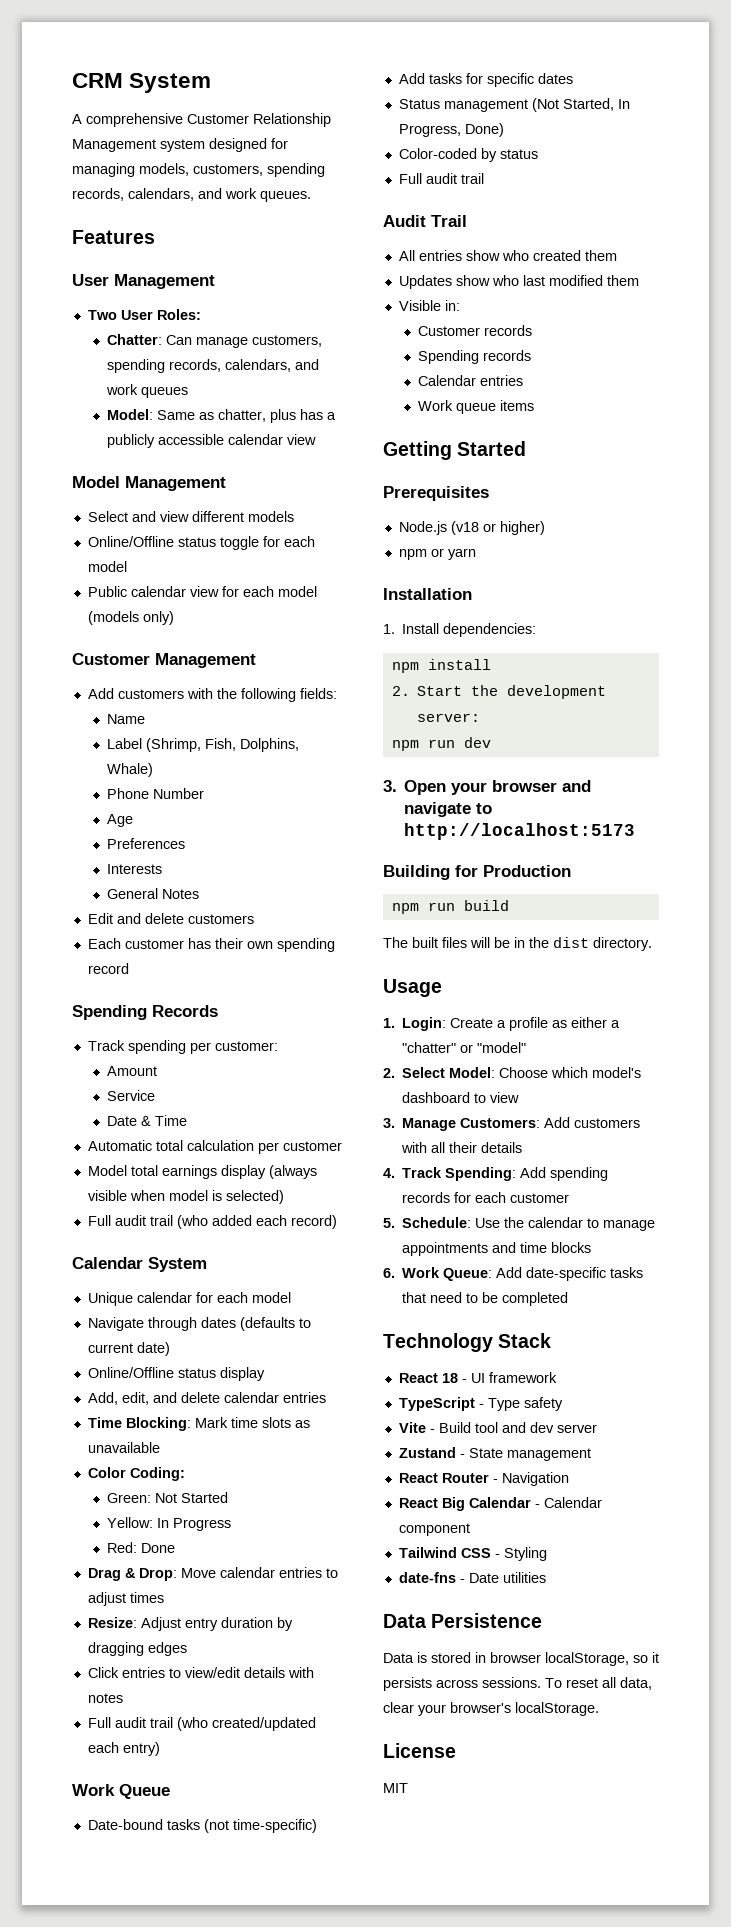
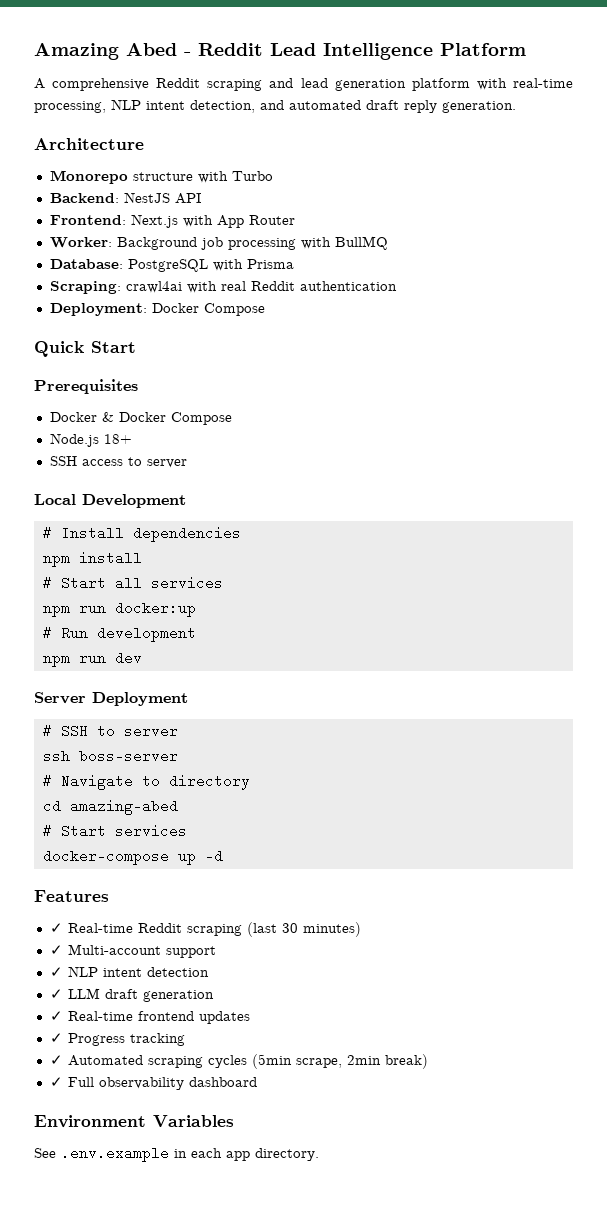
[72,73,212,93] [72,113,331,127] [72,138,288,152] [72,163,325,177] [72,188,311,202] [72,230,155,244] [72,274,215,289] [87,309,201,320] [107,334,323,348] [107,359,320,373] [106,384,189,398] [107,409,337,423] [107,434,317,448] [72,476,226,491] [87,511,294,522] [87,536,315,550] [87,561,127,572] [87,586,317,597] [87,611,174,625] [72,653,256,668] [87,688,337,702] [107,714,146,724] [107,738,300,752] [107,763,154,777] [107,788,205,799] [107,814,134,827] [107,838,186,849] [107,864,163,874] [107,888,200,899] [87,913,254,924] [87,938,335,952] [87,963,129,974] [72,1005,218,1020] [87,1040,278,1054] [107,1066,158,1076] [107,1090,156,1101] [107,1115,188,1126] [87,1140,342,1154] [87,1165,317,1179] [87,1190,284,1204] [87,1215,337,1229] [72,1257,207,1272] [87,1292,291,1306] [87,1317,311,1331] [87,1342,170,1356] [87,1367,265,1381] [87,1392,326,1405] [87,1417,310,1431] [87,1442,160,1453] [87,1467,185,1481] [107,1492,229,1503] [107,1517,232,1531] [107,1542,176,1553] [87,1567,338,1581] [87,1592,164,1606] [87,1617,293,1631] [87,1642,187,1656] [87,1667,314,1678] [87,1693,123,1703] [87,1717,316,1731] [87,1742,160,1756] [72,1784,170,1799] [87,1819,317,1833] [398,73,573,87] [398,98,630,112] [398,123,504,137] [398,148,538,162] [398,173,484,184] [383,215,467,227] [398,250,617,261] [398,275,639,289] [398,300,460,311] [418,325,533,336] [418,350,532,364] [418,375,524,386] [418,400,535,414] [383,441,527,460] [383,486,489,501] [398,521,545,535] [398,548,476,560] [383,588,472,600] [383,623,537,637] [391,659,491,673] [391,685,498,696] CRM System // A comprehensive Customer Relationship Management system designed for managing models, customers, spending records, calendars, and work queues. // Features // User Management // Two User Roles: // Chatter: Can manage customers, spending records, calendars, and work queues // Model: Same as chatter, plus has a publicly accessible calendar view // Model Management // Select and view different models // Online/Offline status toggle for each model // Public calendar view for each model (models only) // Customer Management // Add customers with the following fields: // Name // Label (Shrimp, Fish, Dolphins, Whale) // Phone Number // Age // Preferences // Interests // General Notes // Edit and delete customers // Each customer has their own spending record // Spending Records // Track spending per customer: // Amount // Service // Date & Time // Automatic total calculation per customer // Model total earnings display (always visible when model is selected) // Full audit trail (who added each record) // Calendar System // Unique calendar for each model // Navigate through dates (defaults to current date) // Online/Offline status display // Add, edit, and delete calendar entries // Time Blocking: Mark time slots as unavailable // Color Coding: // Green: Not Started // Yellow: In Progress // Red: Done // Drag & Drop: Move calendar entries to adjust times // Resize: Adjust entry duration by dragging edges // Click entries to view/edit details with notes // Full audit trail (who created/updated each entry) // Work Queue // Date-bound tasks (not time-specific) // Add tasks for specific dates // Status management (Not Started, In Progress, Done) // Color-coded by status // Full audit trail // Audit Trail // All entries show who created them // Updates show who last modified them // Visible in: // Customer records // Spending records // Calendar entries // Work queue items // Getting Started // Prerequisites // Node.js (v18 or higher) // npm or yarn // Installation // 1. Install dependencies: // npm install // 2. Start the -> [34,43,526,60] [34,78,573,91] [34,99,516,113] [34,138,144,150] [49,170,273,184] [49,192,201,204] [49,214,295,228] [49,236,388,250] [49,259,294,272] [49,281,397,294] [49,303,265,316] [34,341,136,357] [34,379,138,394] [49,412,232,425] [49,433,132,447] [49,456,187,468] [34,494,186,508] [42,526,241,542] [42,551,142,567] [42,576,223,590] [42,601,196,617] [42,626,88,640] Amazing Abed - Reddit Lead Intelligence Platform // A comprehensive Reddit scraping and lead generation platform with real-time processing, NLP intent detection, and automated draft reply generation. // Architecture // Monorepo structure with Turbo // Backend: NestJS API // Frontend: Next.js with App Router // Worker: Background job processing with BullMQ // Database: PostgreSQL with Prisma // Scraping: crawl4ai with real Reddit authentication // Deployment: Docker Compose // Quick Start // Prerequisites // Docker & Docker Compose // Node.js 18+ // SSH access to server // Local Development // # Install dependencies // npm install // # Start all services // npm run docker:up // # Run
[416,713,480,722] server: -> (196, 634) none
[383,780,592,795] [404,802,493,817] [404,823,636,840] [383,865,571,880] [391,900,509,914] [383,937,652,951] [383,979,442,997] [383,1017,621,1031] [402,1042,527,1053] [383,1067,642,1078] [402,1092,520,1103] [383,1117,641,1131] [401,1142,523,1153] [383,1167,609,1181] [402,1192,570,1203] [383,1217,656,1231] [402,1242,592,1256] [383,1267,644,1281] [402,1292,569,1306] [383,1333,552,1352] [398,1372,557,1383] [398,1397,563,1411] [398,1422,597,1433] [398,1447,591,1461] [398,1472,569,1486] [398,1497,602,1511] [398,1523,470,1536] [398,1547,547,1561] [398,1572,546,1583] [383,1613,543,1628] [383,1652,659,1666] [383,1677,652,1691] [383,1702,599,1716] [383,1743,456,1758] [383,1783,408,1793] 3. Open your browser and navigate to http://localhost:5173 // Building for Production // npm run build // The built files will be in the dist directory. // Usage // 1. Login: Create a profile as either a "chatter" or "model" // 2. Select Model: Choose which model's dashboard to view // 3. Manage Customers: Add customers with all their details // 4. Track Spending: Add spending records for each customer // 5. Schedule: Use the calendar to manage appointments and time blocks // 6. Work Queue: Add date-specific tasks that need to be completed // Technology Stack // React 18 - UI framework // TypeScript - Type safety // Vite - Build tool and dev server // Zustand - State management // React Router - Navigation // React Big Calendar - Calendar component // Tailwind CSS - Styling // date-fns - Date utilities // Data Persistence // Data is stored in browser localStorage, so it persists across sessions. To reset all data, clear your browser's localStorage. // License // MIT -> [34,692,188,706] [42,724,178,738] [42,749,178,763] [42,774,250,790] [42,799,178,815] [42,824,187,838] [42,849,223,865] [34,890,109,902] [49,922,361,937] [49,944,216,958] [49,966,209,977] [49,988,214,1002] [49,1011,250,1024] [49,1033,185,1046] [49,1054,428,1069] [49,1077,257,1090] [34,1115,234,1128] [34,1146,319,1162] Server Deployment // # SSH to server // ssh boss-server // # Navigate to directory // cd amazing-abed // # Start services // docker-compose up -d // Features // ✓ Real-time Reddit scraping (last 30 minutes) // ✓ Multi-account support // ✓ NLP intent detection // ✓ LLM draft generation // ✓ Real-time frontend updates // ✓ Progress tracking // ✓ Automated scraping cycles (5min scrape, 2min break) // ✓ Full observability dashboard // Environment Variables // See .env.example in each app directory.

